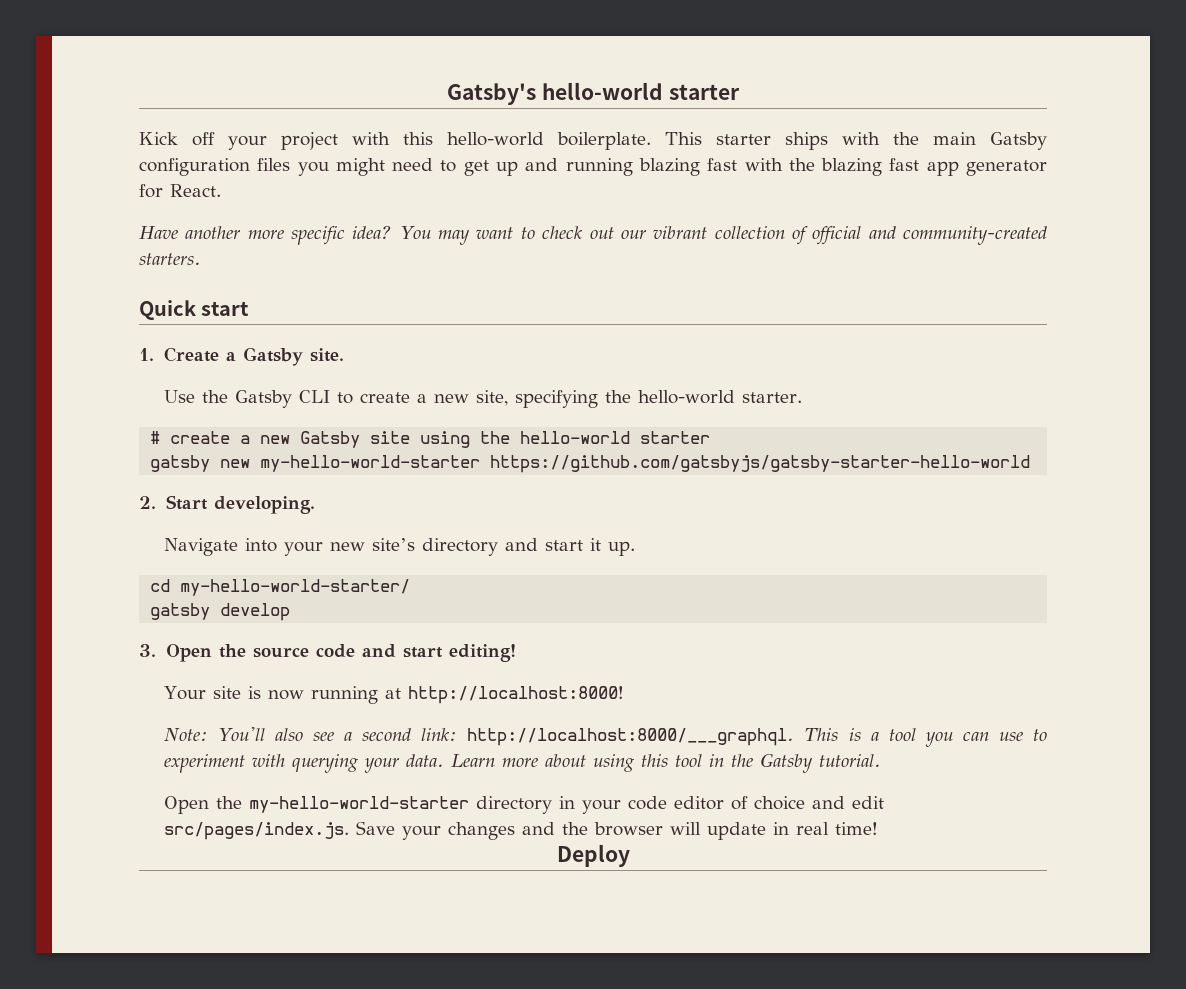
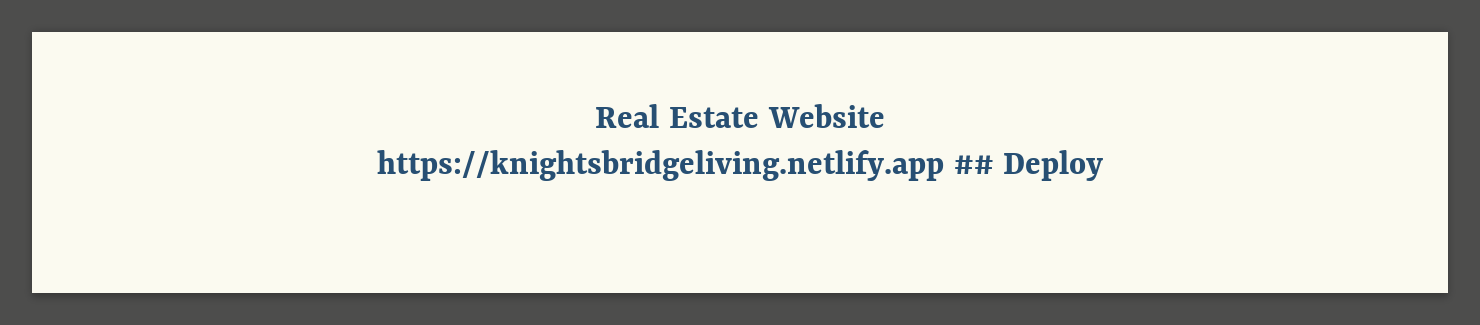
[447,82,740,105] [139,132,1047,150] [139,158,1047,176] [139,184,221,198] [139,226,1047,245] [139,253,201,265] [139,300,250,320] [139,347,344,366] [163,390,802,408] [150,431,711,448] [150,455,1031,473] [139,495,315,514] [163,538,635,556] [150,579,411,596] [150,603,291,621] [139,644,516,662] [163,686,624,704] [163,727,1048,747] [163,753,881,773] [163,796,884,814] [163,821,878,840] Gatsby's hello-world starter // Kick off your project with this hello-world boilerplate. This starter ships with the main Gatsby configuration files you might need to get up and running blazing fast with the blazing fast app generator for React. // Have another more specific idea? You may want to check out our vibrant collection of official and community-created starters. // Quick start // 1. Create a Gatsby site. // Use the Gatsby CLI to create a new site, specifying the hello-world starter. // # create a new Gatsby site using the hello-world starter // gatsby new my-hello-world-starter https://github.com/gatsbyjs/gatsby-starter-hello-world // 2. Start developing. // Navigate into your new site’s directory and start it up. // cd my-hello-world-starter/ // gatsby develop // 3. Open the source code and start editing! // Your site is now running at http://localhost:8000! // Note: You'll also see a second link: http://localhost:8000/___graphql. This is a tool you can use to experiment with querying your data. Learn more about using this tool in the Gatsby tutorial. // Open the my-hello-world-starter directory in your code editor of choice and edit src/pages/index.js. Save your changes and the browser will update in real time! // -> [595,104,885,128] [376,150,994,181] Real Estate Website // https://knightsbridgeliving.netlify.app ##

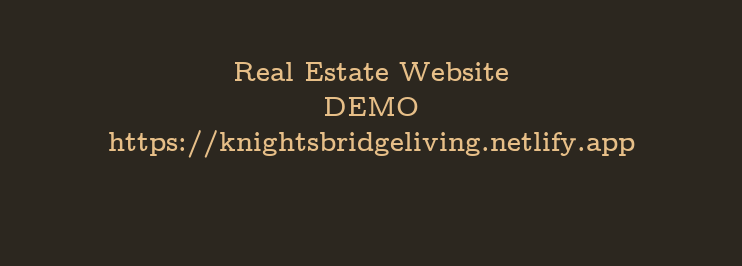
[376,150,1104,181] https://knightsbridgeliving.netlify.app ## Deploy -> [323,97,419,116] [107,130,635,158] DEMO https://knightsbridgeliving.netlify.app

